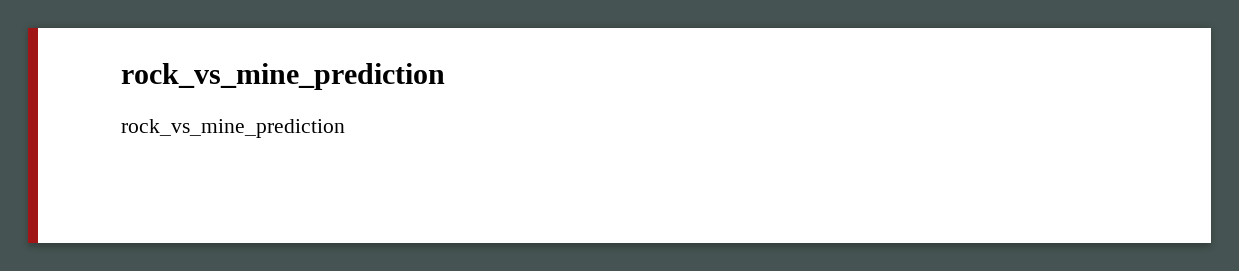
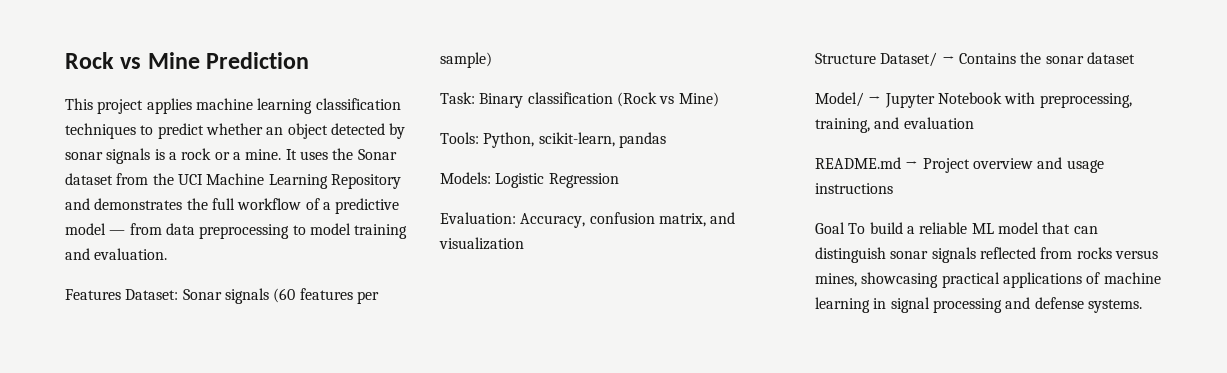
[121,63,445,90] [121,119,345,138] rock_vs_mine_prediction // rock_vs_mine_prediction -> [65,52,310,69] [65,98,401,114] [65,123,406,139] [65,148,397,164] [65,173,401,189] [65,198,400,214] [65,223,408,239] [65,248,168,260] [65,288,379,304] [440,52,492,68] [440,92,719,108] [440,132,666,148] [440,172,619,188] [440,212,736,228] [439,237,524,250] [815,52,1135,67] [815,92,1132,108] [815,117,974,133] [815,157,1104,173] [815,183,893,194] [815,222,1098,234] [815,247,1158,263] [815,272,1161,288] [815,297,1142,313] Rock vs Mine Prediction // This project applies machine learning classification techniques to predict whether an object detected by sonar signals is a rock or a mine. It uses the Sonar dataset from the UCI Machine Learning Repository and demonstrates the full workflow of a predictive model — from data preprocessing to model training and evaluation. // Features Dataset: Sonar signals (60 features per sample) // Task: Binary classification (Rock vs Mine) // Tools: Python, scikit-learn, pandas // Models: Logistic Regression // Evaluation: Accuracy, confusion matrix, and visualization // Structure Dataset/ → Contains the sonar dataset // Model/ → Jupyter Notebook with preprocessing, training, and evaluation // README.md → Project overview and usage instructions // Goal To build a reliable ML model that can distinguish sonar signals reflected from rocks versus mines, showcasing practical applications of machine learning in signal processing and defense systems.

